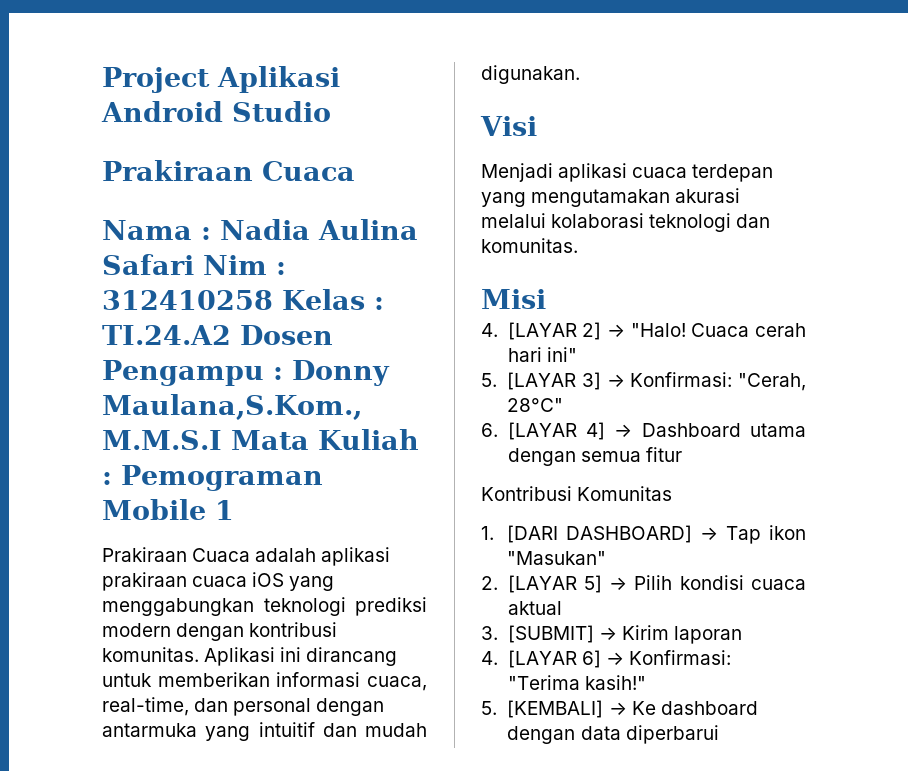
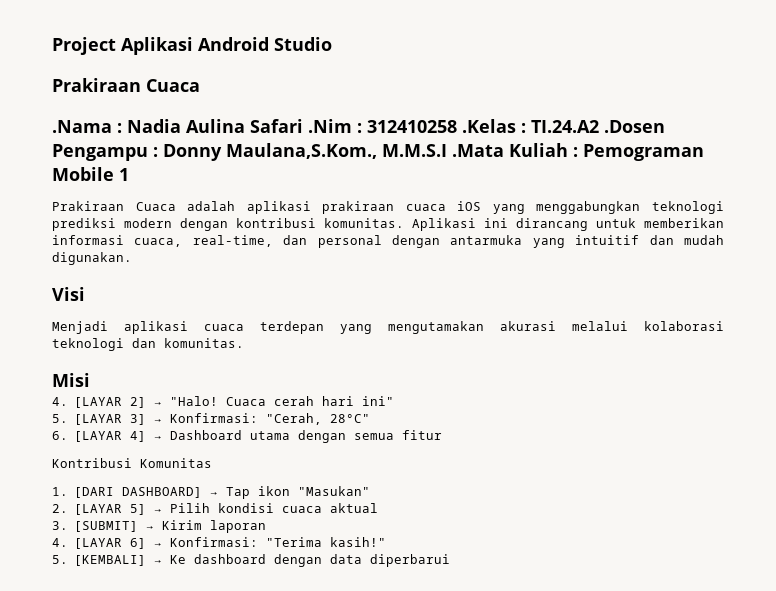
[102,220,192,240] Nama -> [52,120,112,133] .Nama
[203,255,267,275] Nim -> [308,119,352,133] .Nim
[282,289,365,310] Kelas -> [462,119,516,133] .Kelas
[240,325,333,345] Dosen -> [604,120,665,133] .Dosen
[230,430,309,450] Mata -> [452,144,504,157] .Mata

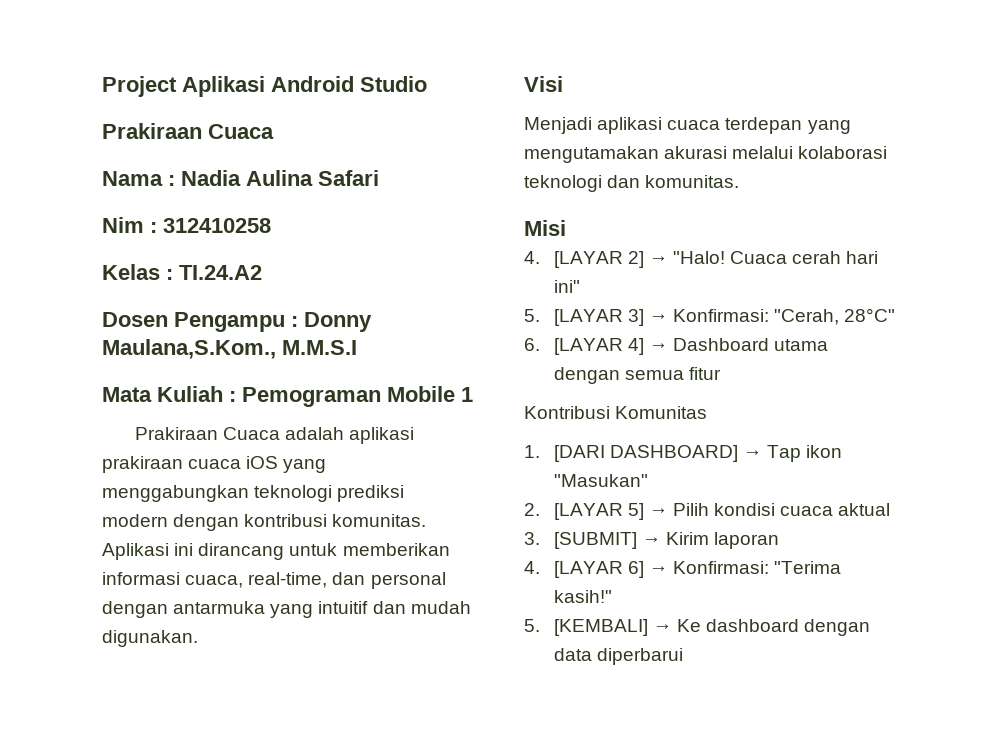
[52,120,112,133] .Nama -> [102,171,163,186] Nama
[308,119,352,133] .Nim -> [102,217,144,233] // Nim
[462,119,516,133] .Kelas -> [102,264,160,280] // Kelas
[604,120,665,133] .Dosen -> [102,312,168,327] // Dosen
[452,144,504,157] .Mata -> [102,387,152,402] // Mata

